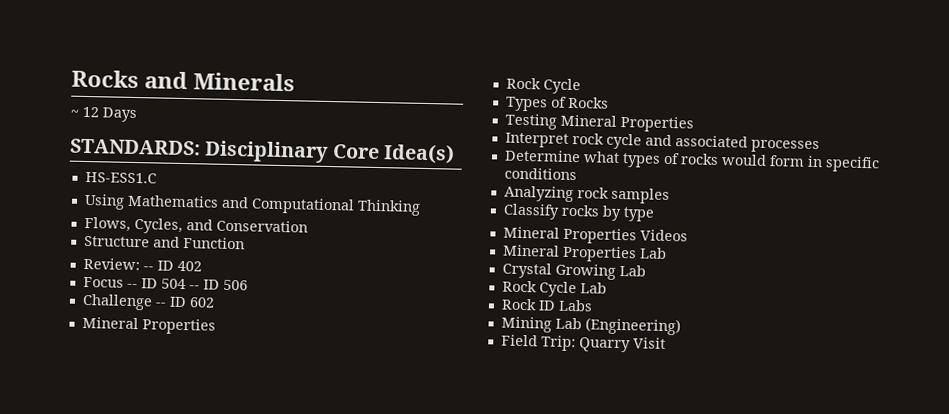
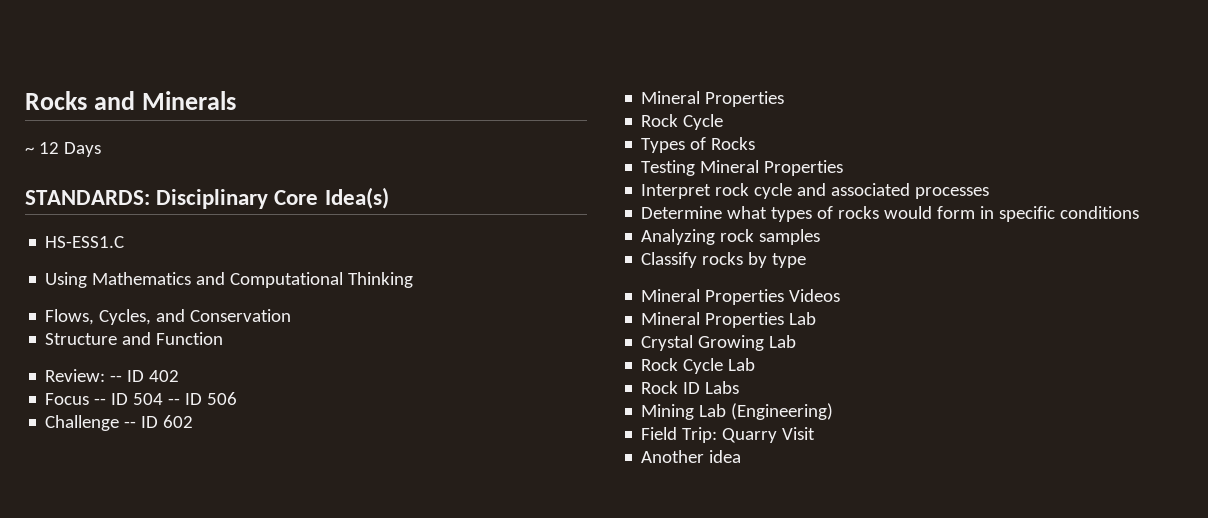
(666, 343) none -> [641,450,742,463] // Another idea

